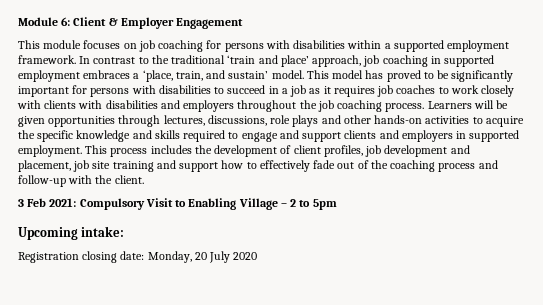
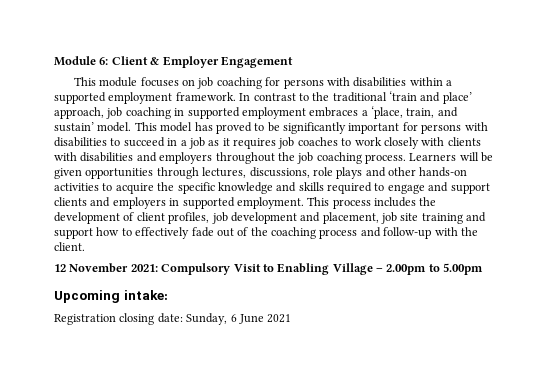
[18,198,47,207] 3 Feb -> [54,263,129,273] 12 November
[290,199,337,210] 2 to 5pm -> [386,263,484,275] 2.00pm to 5.00pm
[147,251,258,263] Monday, 20 July 2020 -> [186,313,292,325] Sunday, 6 June 2021

